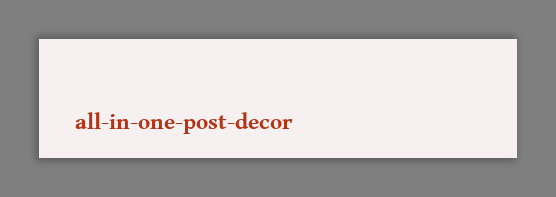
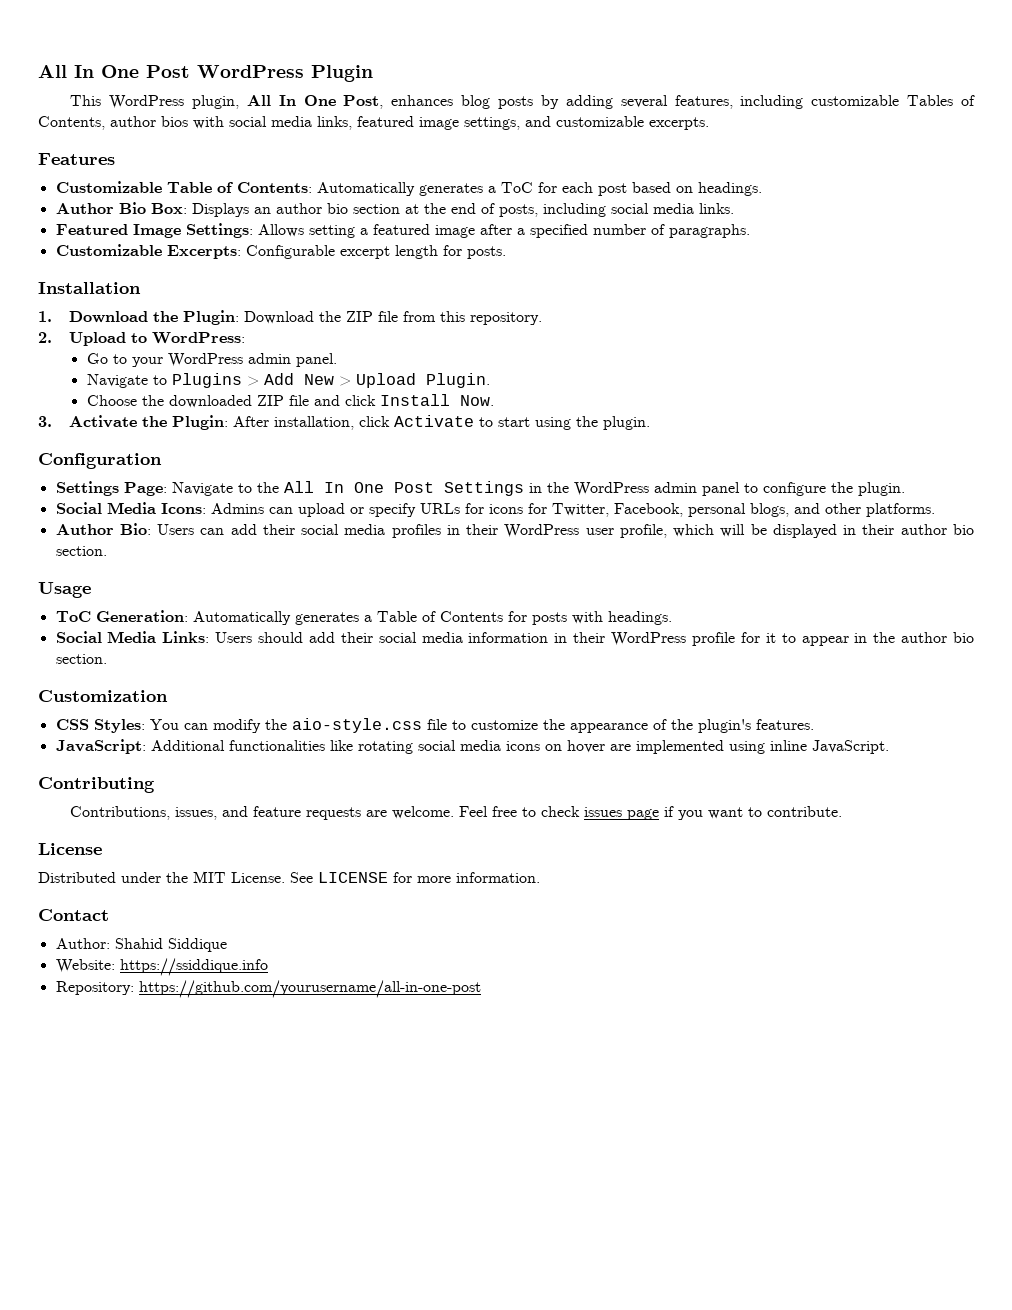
[75,112,293,134] all-in-one-post-decor -> [38,65,373,82] [70,95,975,109] [38,116,709,130] [38,153,115,165] [55,181,762,196] [55,202,734,217] [55,223,750,238] [55,244,506,259] [38,282,141,294] [38,310,543,325] [38,332,246,346] [86,353,337,367] [86,373,490,388] [86,394,494,408] [38,415,651,430] [38,453,162,469] [55,481,905,496] [55,502,935,517] [55,523,975,538] [55,546,107,556] [38,582,91,598] [55,610,672,625] [55,631,974,646] [55,654,107,664] [38,690,168,702] [55,718,814,733] [55,739,889,754] [38,777,155,793] [70,806,843,820] [38,843,102,855] [38,871,540,883] [38,909,109,921] [55,938,227,952] [55,958,268,976] [55,980,481,998] All In One Post WordPress Plugin // This WordPress plugin, All In One Post, enhances blog posts by adding several features, including customizable Tables of Contents, author bios with social media links, featured image settings, and customizable excerpts. // Features // Customizable Table of Contents: Automatically generates a ToC for each post based on headings. // Author Bio Box: Displays an author bio section at the end of posts, including social media links. // Featured Image Settings: Allows setting a featured image after a specified number of paragraphs. // Customizable Excerpts: Configurable excerpt length for posts. // Installation // 1. Download the Plugin: Download the ZIP file from this repository. // 2. Upload to WordPress: // Go to your WordPress admin panel. // Navigate to Plugins > Add New > Upload Plugin. // Choose the downloaded ZIP file and click Install Now. // 3. Activate the Plugin: After installation, click Activate to start using the plugin. // Configuration // Settings Page: Navigate to the All In One Post Settings in the WordPress admin panel to configure the plugin. // Social Media Icons: Admins can upload or specify URLs for icons for Twitter, Facebook, personal blogs, and other platforms. // Author Bio: Users can add their social media profiles in their WordPress user profile, which will be displayed in their author bio section. // Usage // ToC Generation: Automatically generates a Table of Contents for posts with headings. // Social Media Links: Users should add their social media information in their WordPress profile for it to appear in the author bio section. // Customization // CSS Styles: You can modify the aio-style.css file to customize the appearance of the plugin's features. // JavaScript: Additional functionalities like rotating social media icons on hover are implemented using inline JavaScript. // Contributing // Contributions, issues, and feature requests are welcome. Feel free to check issues page if you want to contribute. // License // Distributed under the MIT License. See LICENSE for more information. // Contact // Author: Shahid Siddique // Website: https://ssiddique.info // Repository: https://github.com/yourusername/all-in-one-post

